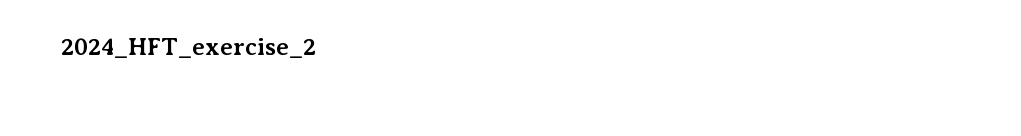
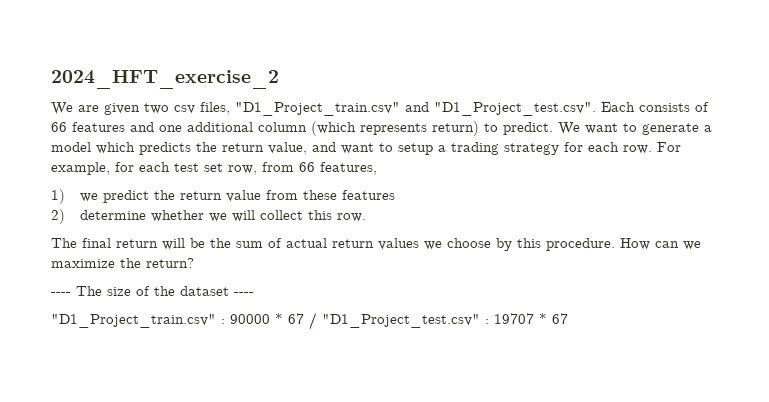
(316, 48) none -> [51,102,709,116] [51,121,712,136] [51,142,681,155] [51,162,377,175] [51,189,395,204] [51,209,366,224] [51,238,701,251] [51,258,194,268] [51,286,254,296] [51,312,568,330] // We are given two csv files, "D1_Project_train.csv" and "D1_Project_test.csv". Each consists of 66 features and one additional column (which represents return) to predict. We want to generate a model which predicts the return value, and want to setup a trading strategy for each row. For example, for each test set row, from 66 features, // 1) we predict the return value from these features // 2) determine whether we will collect this row. // The final return will be the sum of actual return values we choose by this procedure. How can we maximize the return? // ---- The size of the dataset ---- // "D1_Project_train.csv" : 90000 * 67 / "D1_Project_test.csv" : 19707 * 67

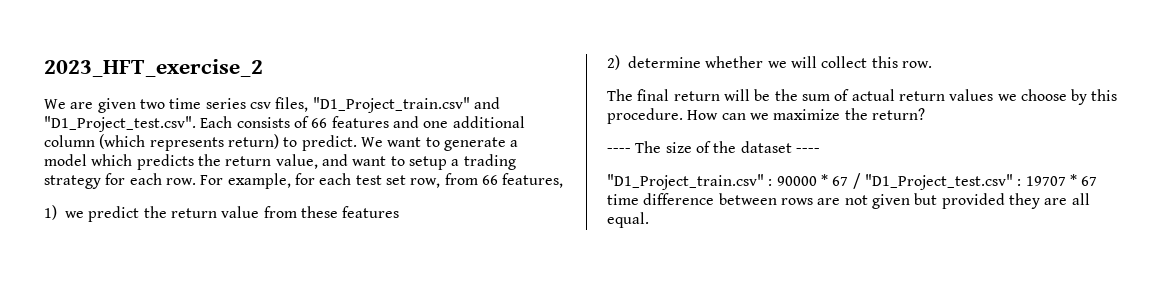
[51,70,279,89] 2024_HFT_exercise_2 -> [44,59,263,77] 2023_HFT_exercise_2
(169, 108) none -> [169,98,246,109] time series
(568, 318) none -> [607,193,1090,209] [607,212,649,228] time difference between rows are not given but provided they are all equal.

